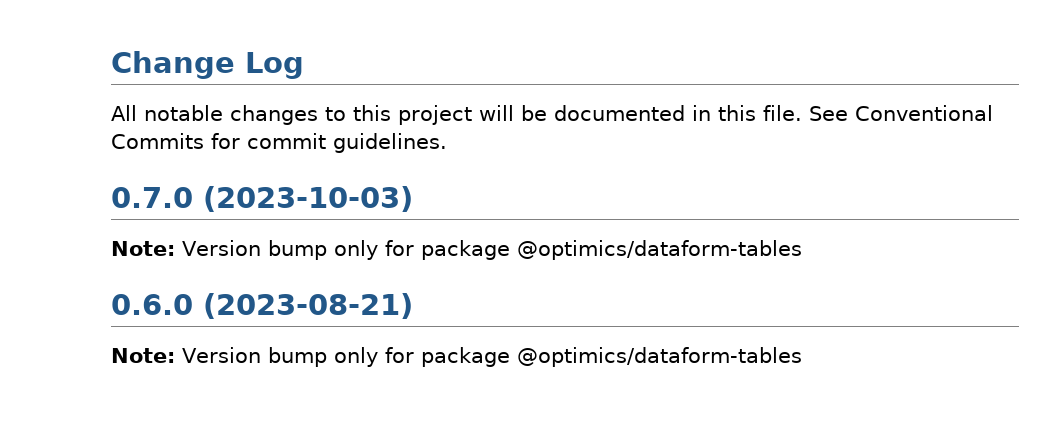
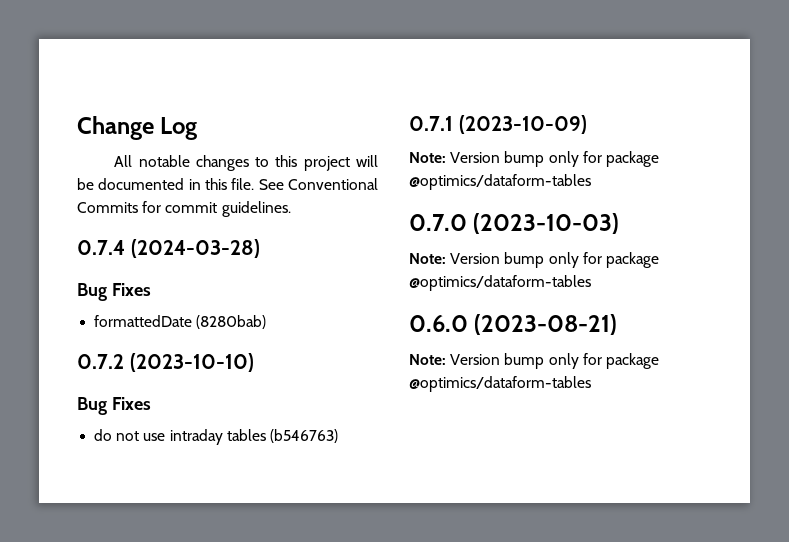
(447, 143) none -> [77,239,260,258] [77,283,151,301] [94,315,267,329] [77,353,254,372] [77,397,151,415] [94,429,338,445] [409,115,587,134] [409,151,659,167] [409,174,591,190] // 0.7.4 (2024-03-28) // Bug Fixes // formattedDate (8280bab) // 0.7.2 (2023-10-10) // Bug Fixes // do not use intraday tables (b546763) // 0.7.1 (2023-10-09) // Note: Version bump only for package @optimics/dataform-tables

